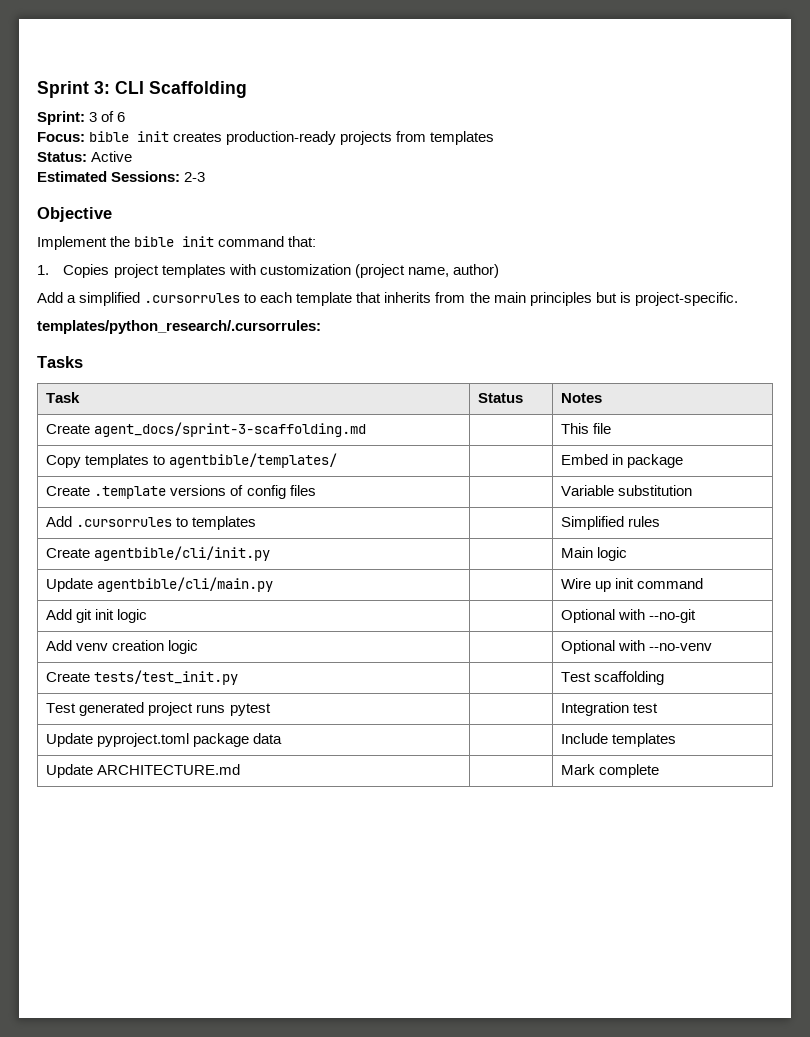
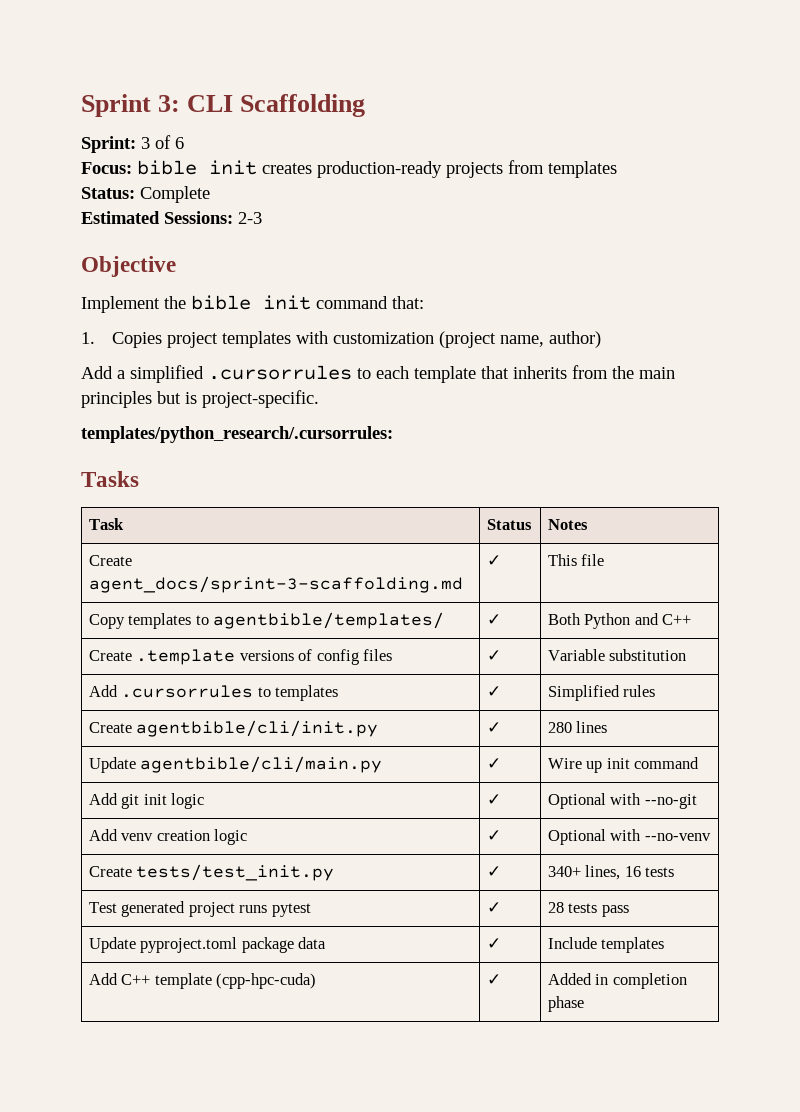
[91,151,133,162] Active -> [140,186,210,203] Complete
(367, 429) none -> [486,555,501,566] ✓
[561,454,684,468] | Embed in package -> [486,614,501,625] [547,613,692,629] ✓ | Both Python and C++
(316, 490) none -> [486,650,501,661] ✓
(257, 523) none -> [486,686,501,697] ✓
[561,547,628,561] | Main logic -> [486,722,501,733] [547,721,608,733] ✓ | 280 lines
(274, 584) none -> [486,758,501,769] ✓
(148, 616) none -> [486,794,501,805] ✓
(199, 647) none -> [486,830,501,841] ✓
[561,671,665,685] | Test scaffolding -> [486,866,501,877] [547,865,675,880] ✓ | 340+ lines, 16 tests
[561,702,659,716] | Integration test -> [486,902,501,913] [547,902,629,917] ✓ | 28 tests pass
(283, 738) none -> [486,938,501,949] ✓
[46,764,241,778] [561,764,660,778] Update ARCHITECTURE.md | | Mark complete -> [88,973,317,989] [486,974,501,985] [547,973,687,989] [547,996,584,1012] Add C++ template (cpp-hpc-cuda) | ✓ | Added in completion phase

